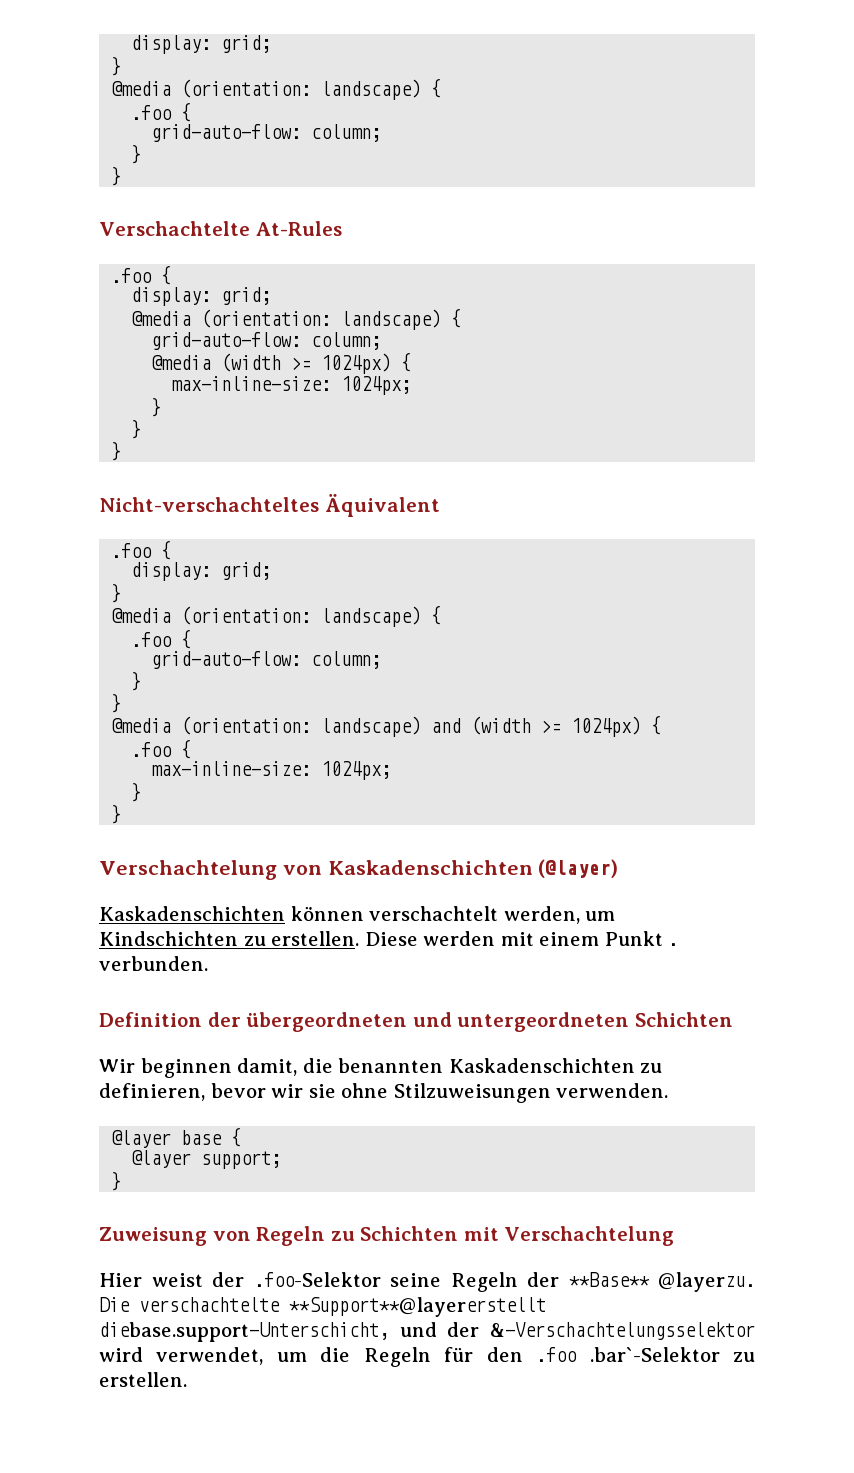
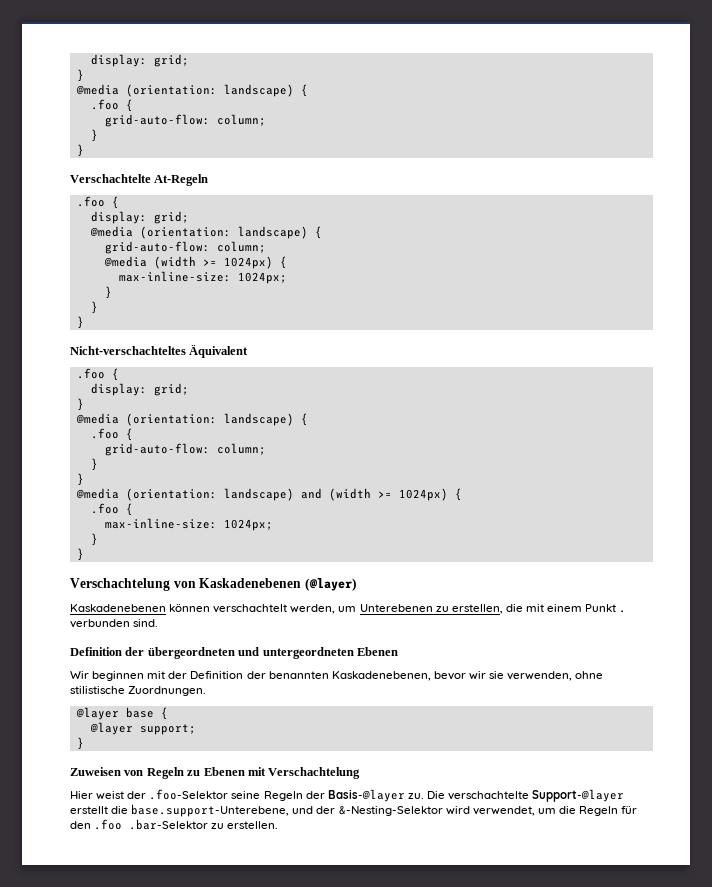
[255,221,342,236] At-Rules -> [154,174,209,186] At-Regeln
[327,860,533,875] Kaskadenschichten -> [199,578,302,588] Kaskadenebenen
[99,906,285,921] Kaskadenschichten -> [70,604,166,612] Kaskadenebenen
[99,931,496,946] Kindschichten zu erstellen. Diese werden -> [359,604,523,614] Unterebenen zu erstellen, die
[99,956,208,971] verbunden. -> [70,619,159,628] verbunden sind.
[634,1012,733,1027] Schichten -> [356,647,398,656] Ebenen
[237,1058,663,1076] [99,1083,669,1103] damit, die benannten Kaskadenschichten zu definieren, bevor wir sie ohne Stilzuweisungen verwenden. -> [147,671,604,681] [70,686,207,696] mit der Definition der benannten Kaskadenebenen, bevor wir sie verwenden, ohne stilistische Zuordnungen.
[99,1227,207,1246] Zuweisung -> [70,767,121,776] Zuweisen
[360,1226,459,1241] Schichten -> [203,767,245,776] Ebenen
[568,1272,755,1292] [99,1297,546,1317] [99,1322,389,1342] **Base** @layerzu. Die verschachtelte **Support**@layererstellt diebase.support-Unterschicht, -> [327,789,625,802] [70,804,290,817] Basis-@layer zu. Die verschachtelte Support-@layer erstellt die base.support-Unterebene,
[490,1322,755,1340] &-Verschachtelungsselektor -> [338,805,443,816] &-Nesting-Selektor
[589,1347,720,1362] .bar`-Selektor -> [129,819,209,830] .bar-Selektor

